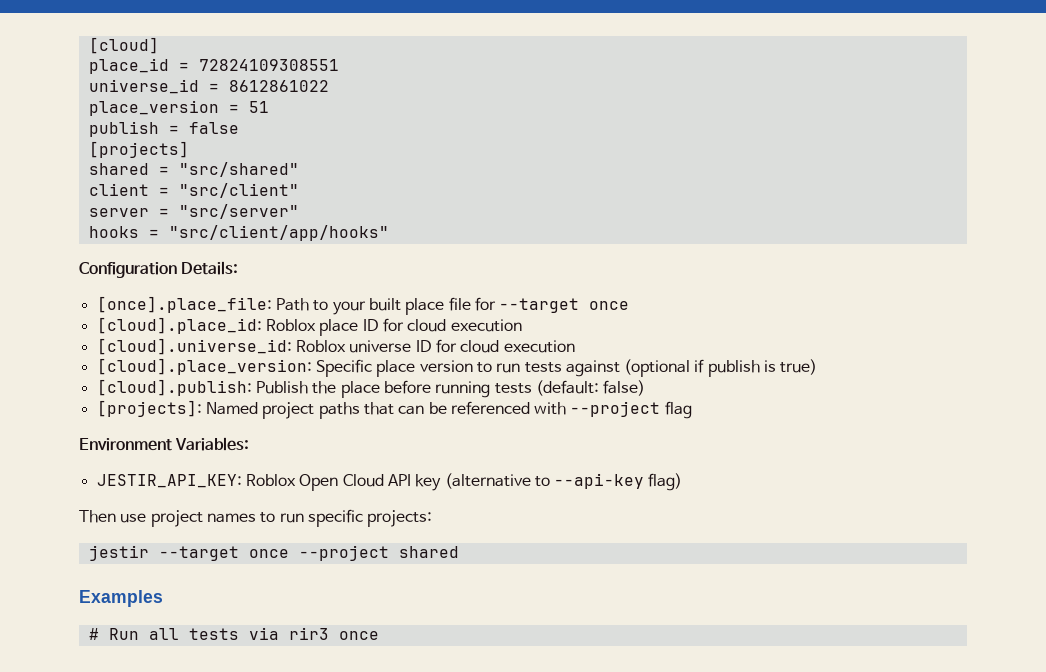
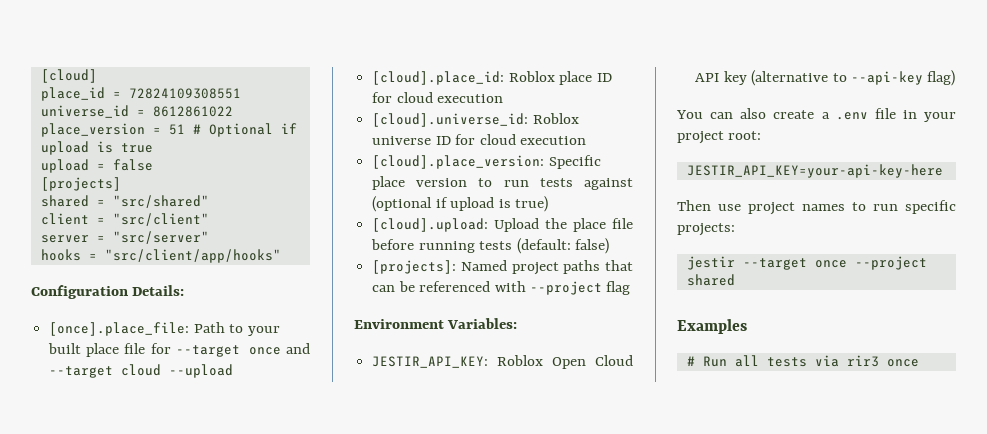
[88,121,159,137] // publish -> [192,123,297,137] [40,141,153,155] [40,159,89,173] # Optional if upload is true // upload
(630, 305) none -> [286,343,310,354] [49,364,234,378] and --target cloud --upload
[707,360,760,377] publish -> [450,197,495,211] upload
[96,379,308,396] [cloud].publish: Publish -> [372,218,540,232] [cloud].upload: Upload
(380, 389) none -> [612,218,633,229] file
(683, 482) none -> [676,108,956,122] [677,131,762,144] [686,164,943,178] // You can also create a .env file in your project root: // JESTIR_API_KEY=your-api-key-here

